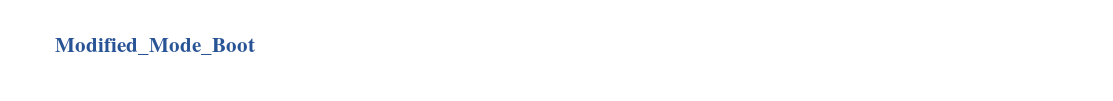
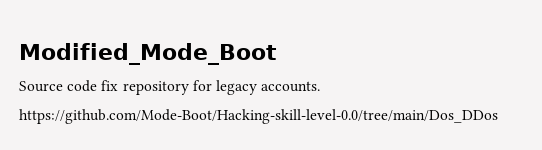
(255, 46) none -> [19,80,321,95] [19,109,498,124] // Source code fix repository for legacy accounts. // https://github.com/Mode-Boot/Hacking-skill-level-0.0/tree/main/Dos_DDos

